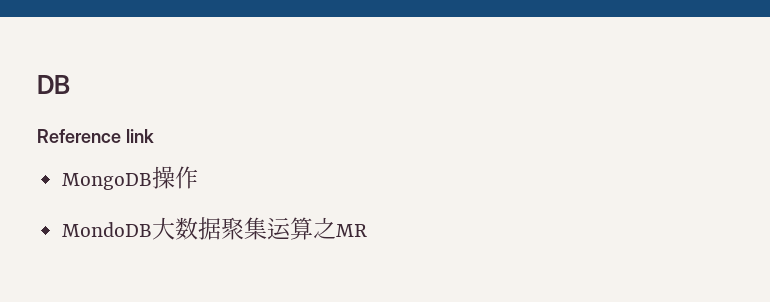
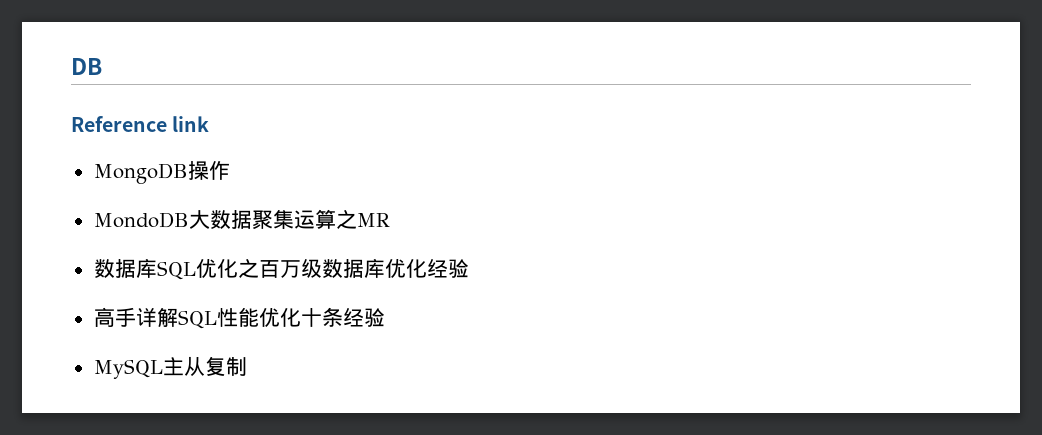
(368, 230) none -> [93,258,469,280] [93,307,385,329] [93,356,247,379] // 数据库SQL优化之百万级数据库优化经验 // 高手详解SQL性能优化十条经验 // MySQL主从复制

